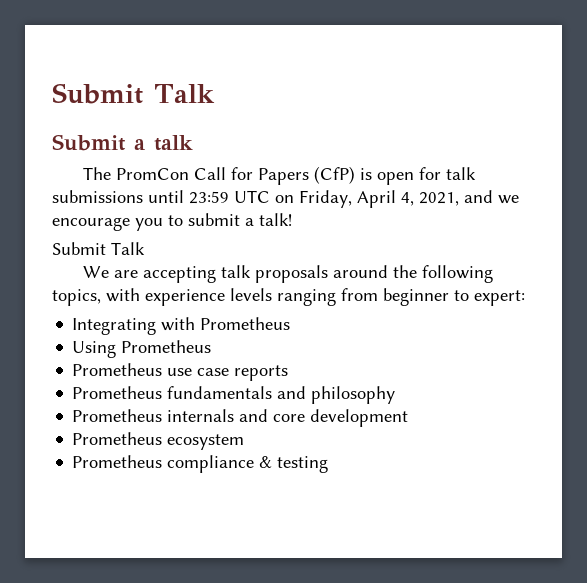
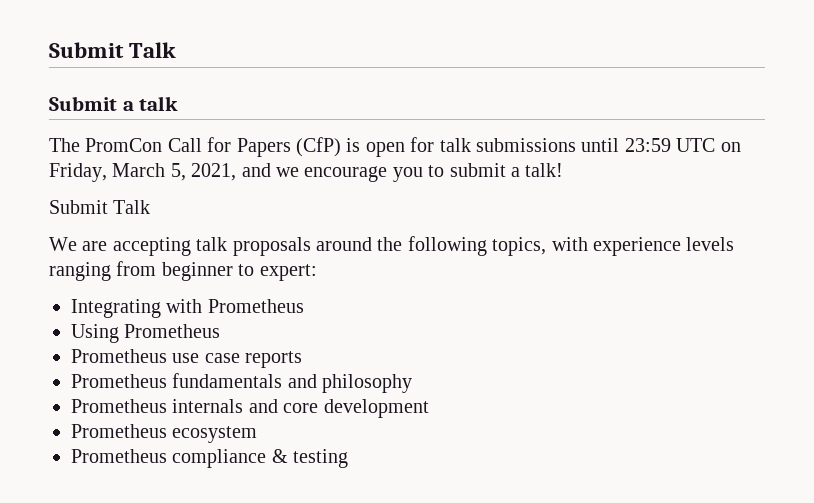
[357,190,414,208] April 4, -> [112,163,186,181] March 5,

